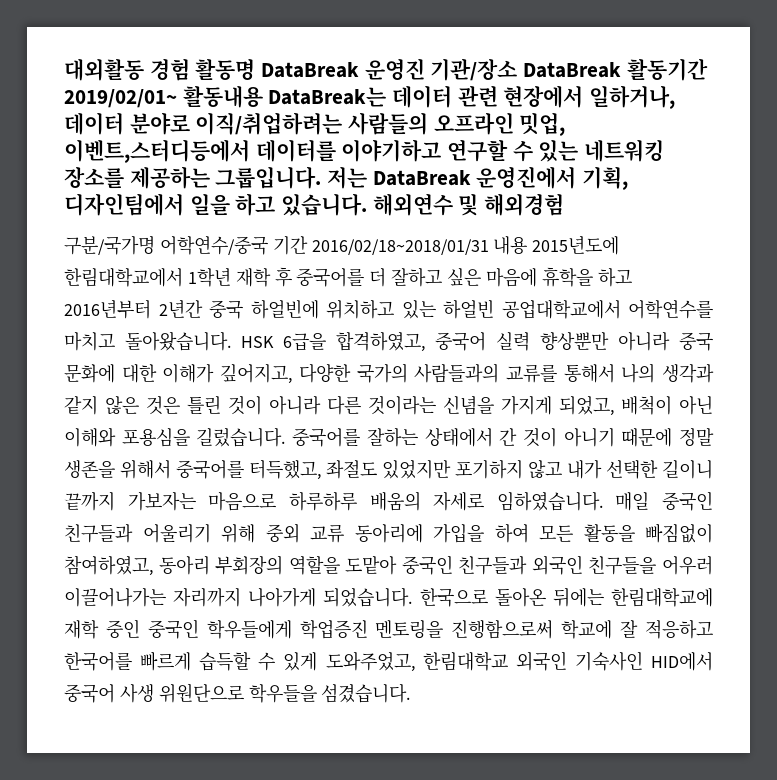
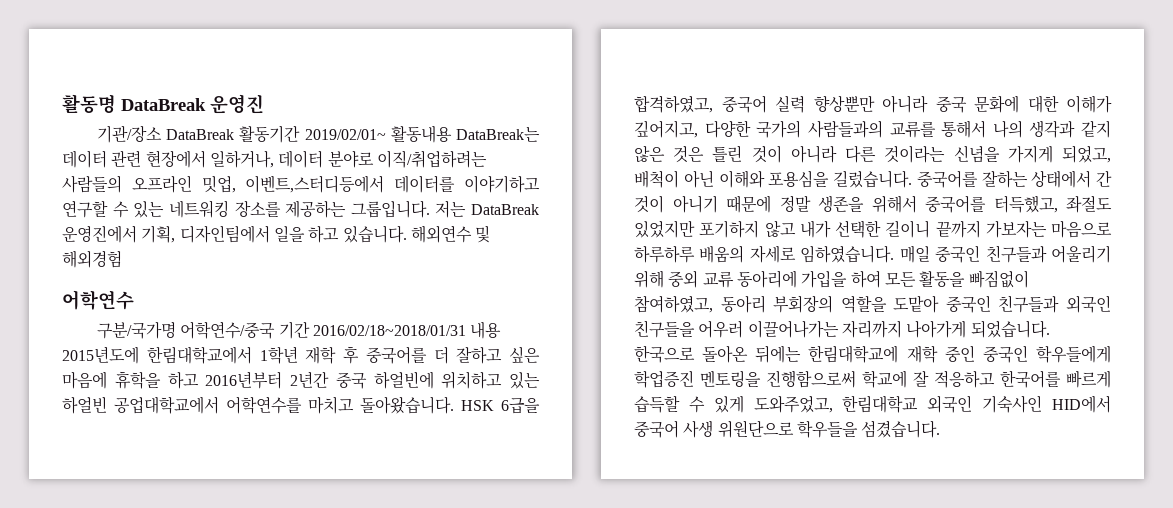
[64,58,190,81] 대외활동 경험 -> (62, 103) none
(425, 69) none -> (264, 104) //
(565, 204) none -> [62,290,134,310] // 어학연수

